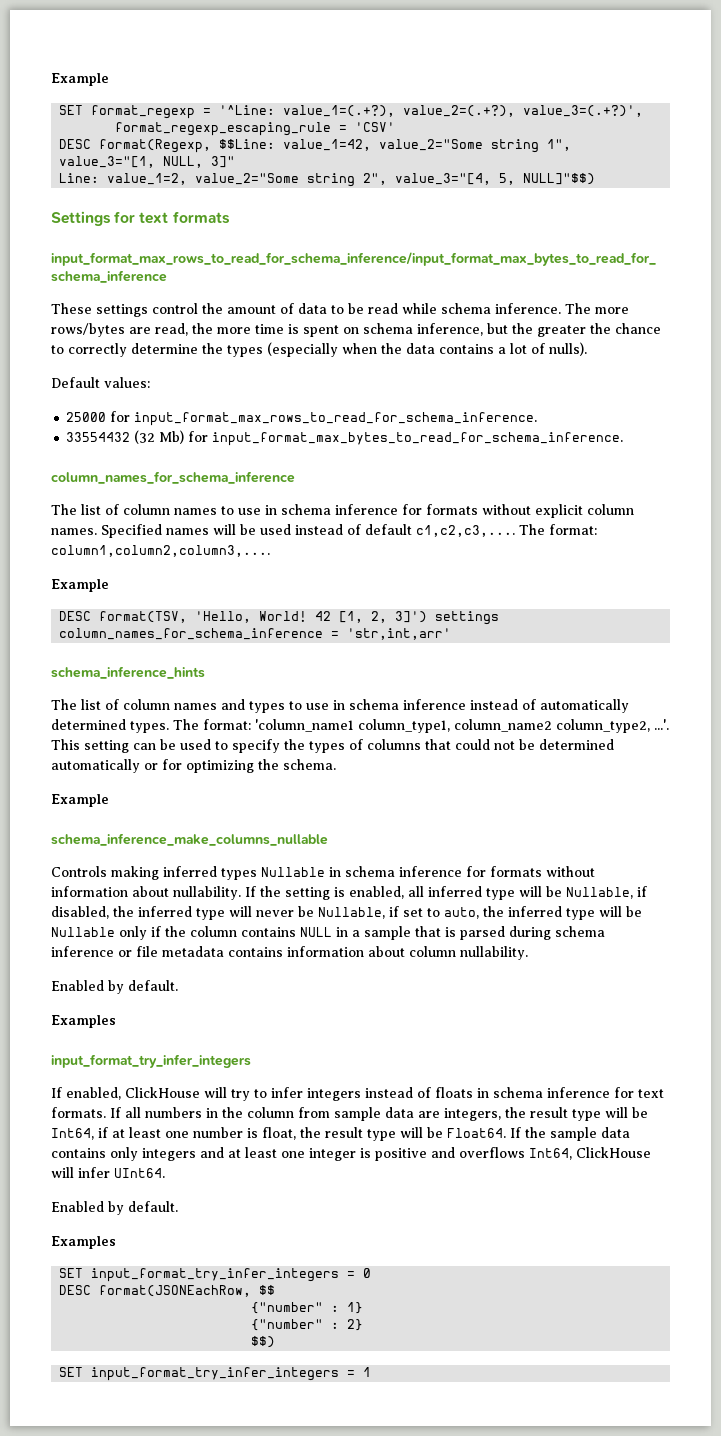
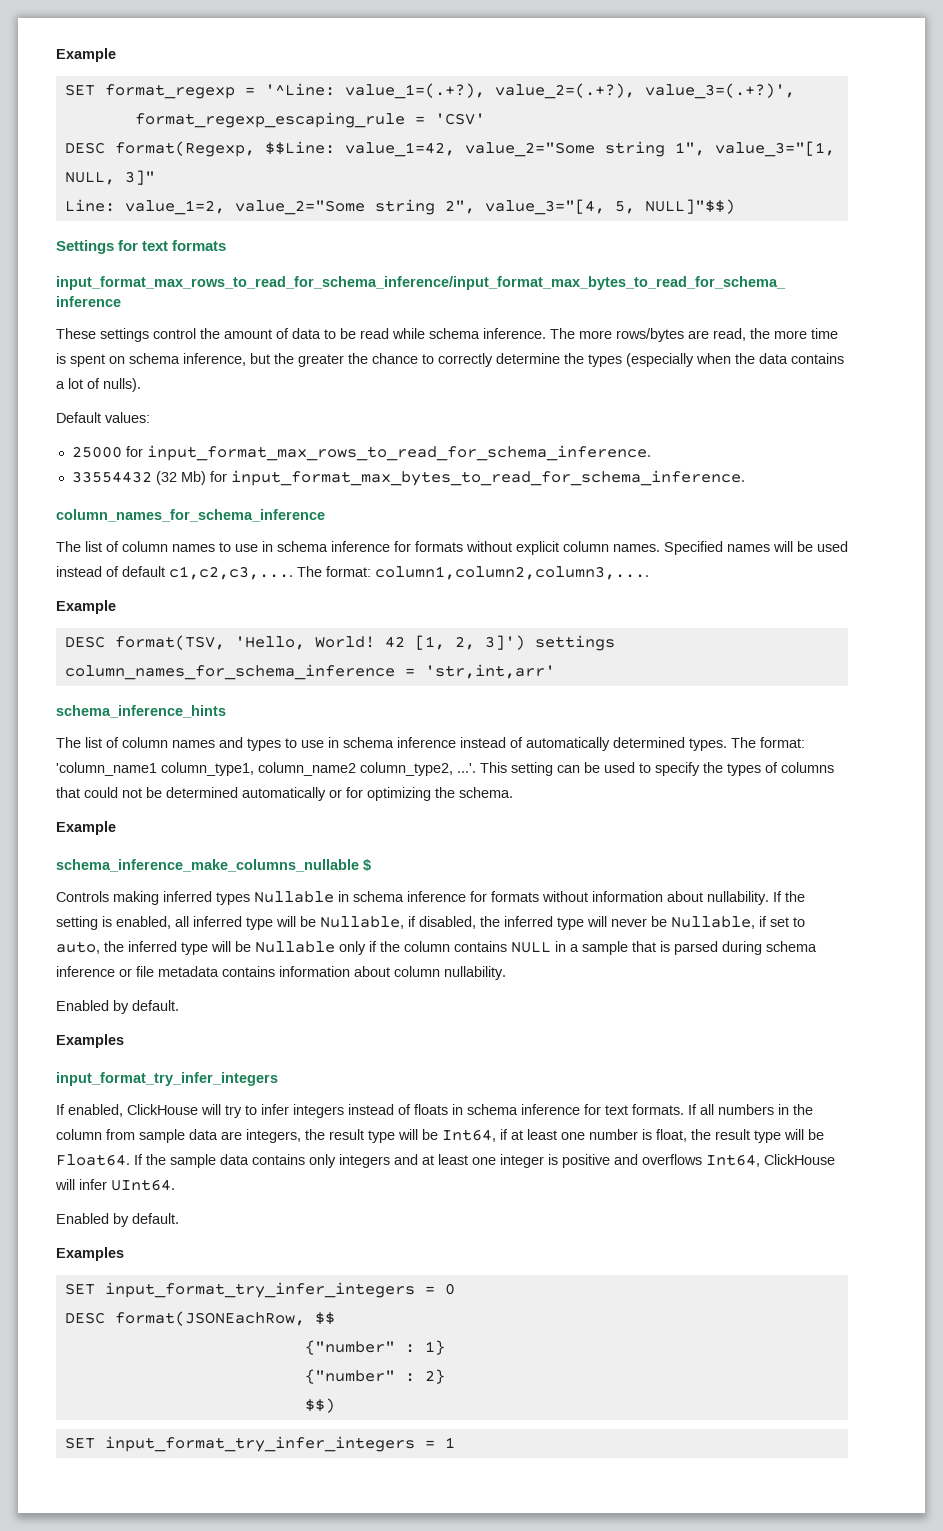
(328, 839) none -> [363,859,371,871] $

